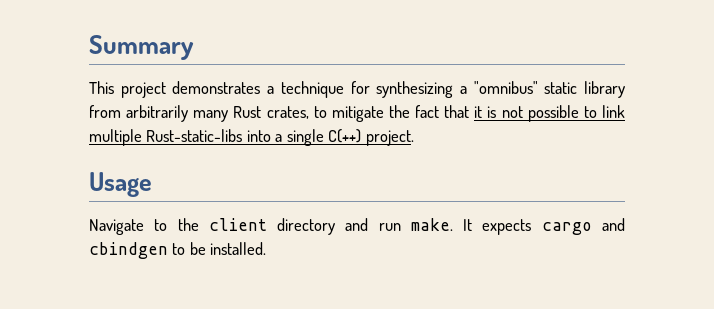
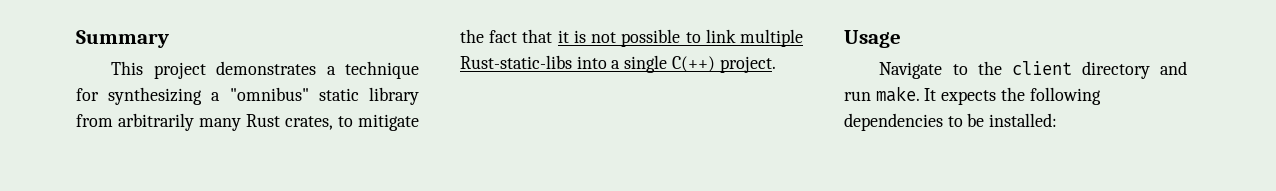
[541,218,625,235] [89,242,168,259] cargo and cbindgen -> [1000,87,1101,105] [844,113,943,131] the following dependencies
[210,242,267,255] installed. -> [989,113,1058,127] installed:

